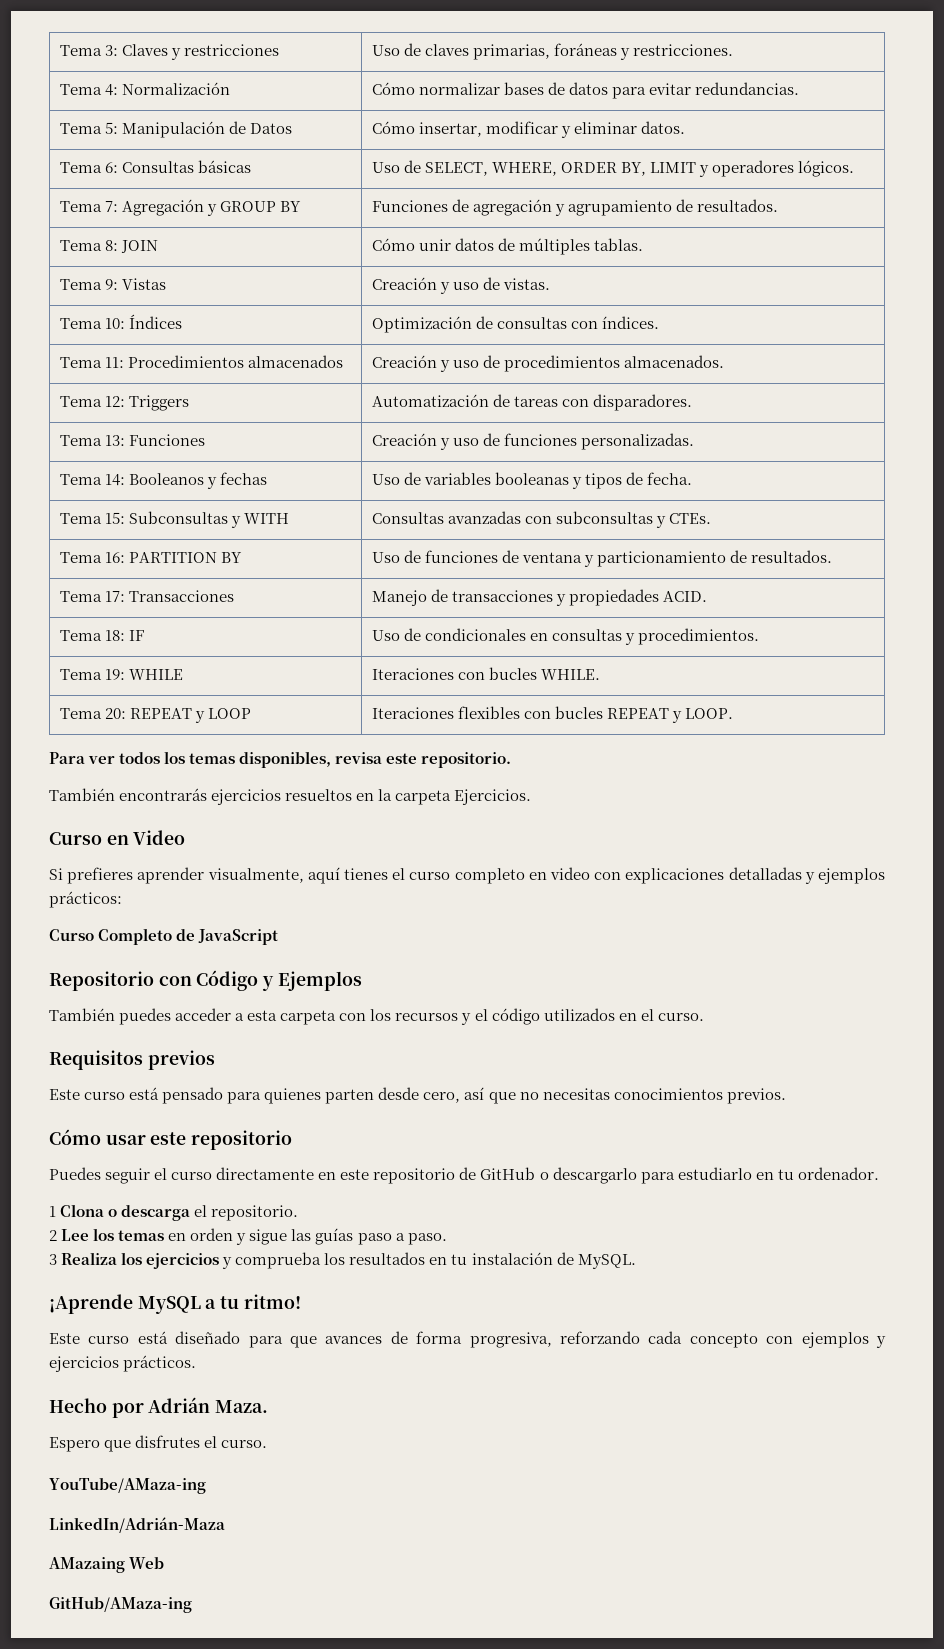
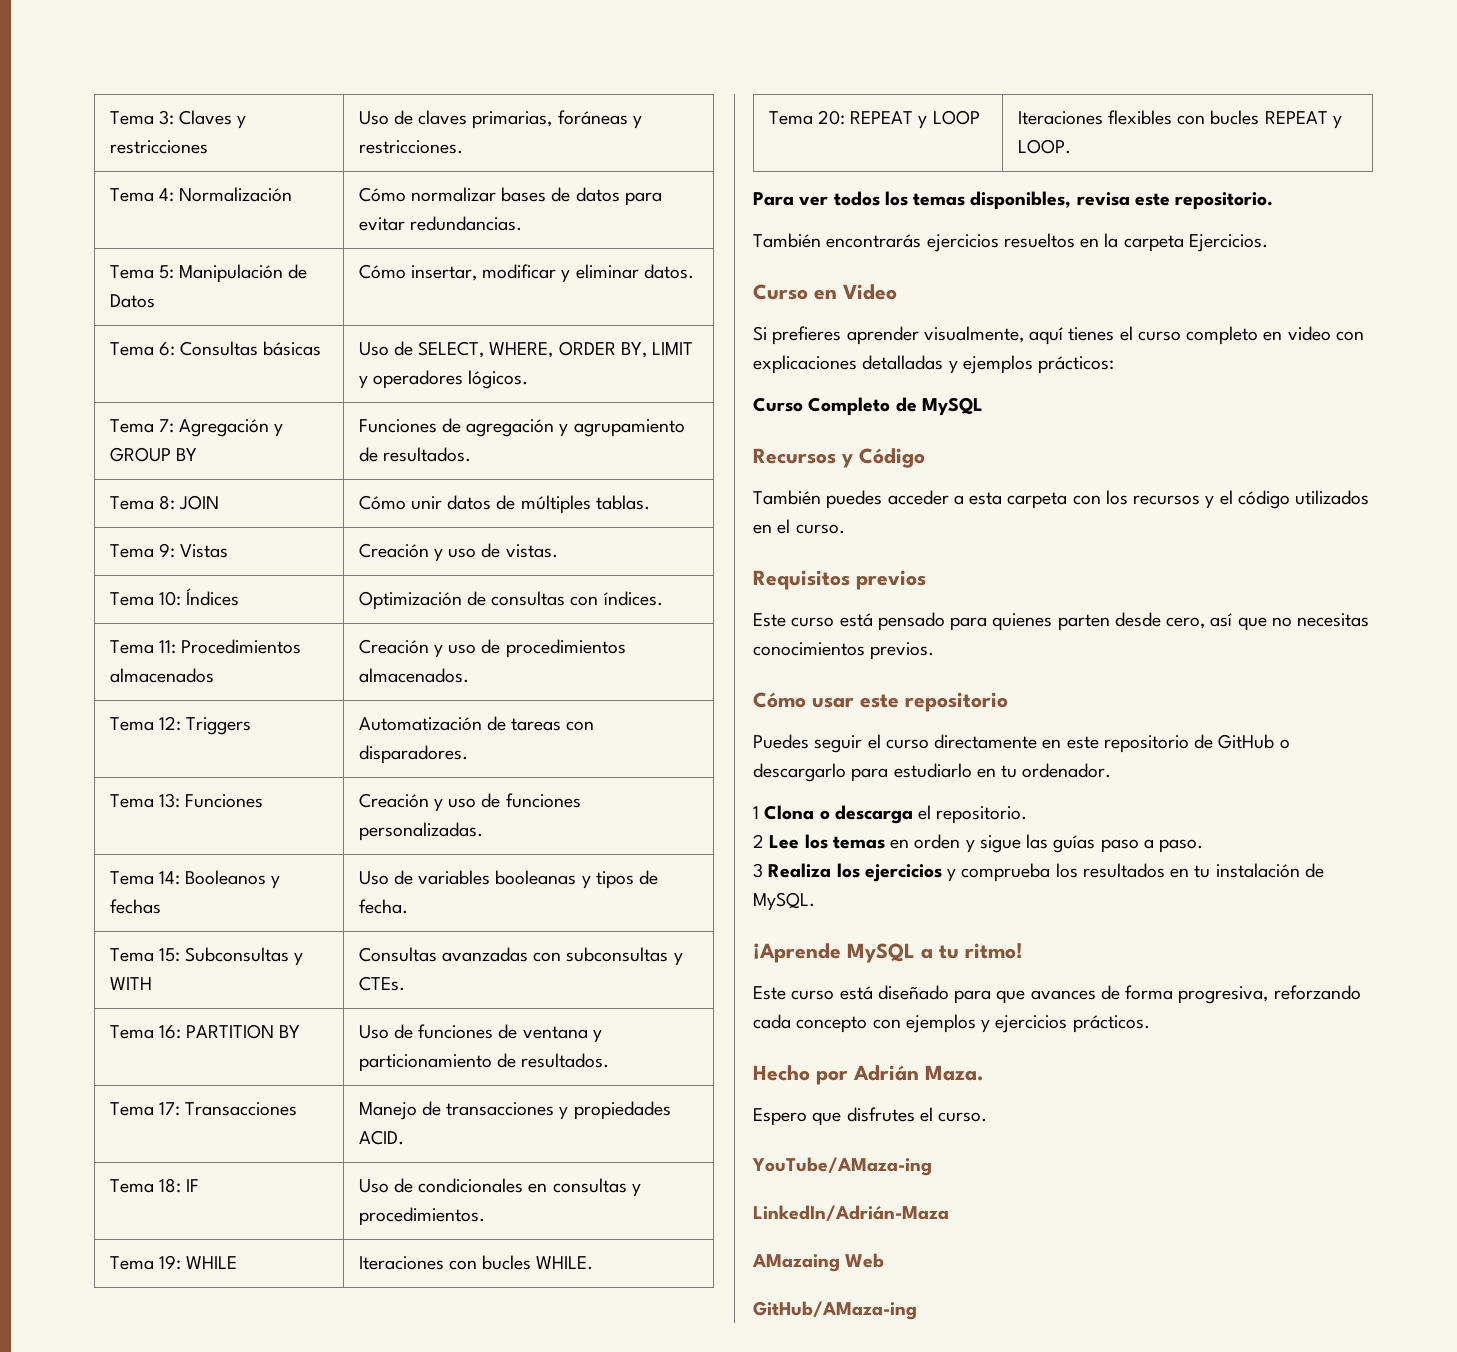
[198,929,279,945] [49,971,192,991] JavaScript // Repositorio con -> [921,397,983,416] [753,448,853,468] MySQL // Recursos y
[262,971,362,991] y Ejemplos -> (925, 458) none

